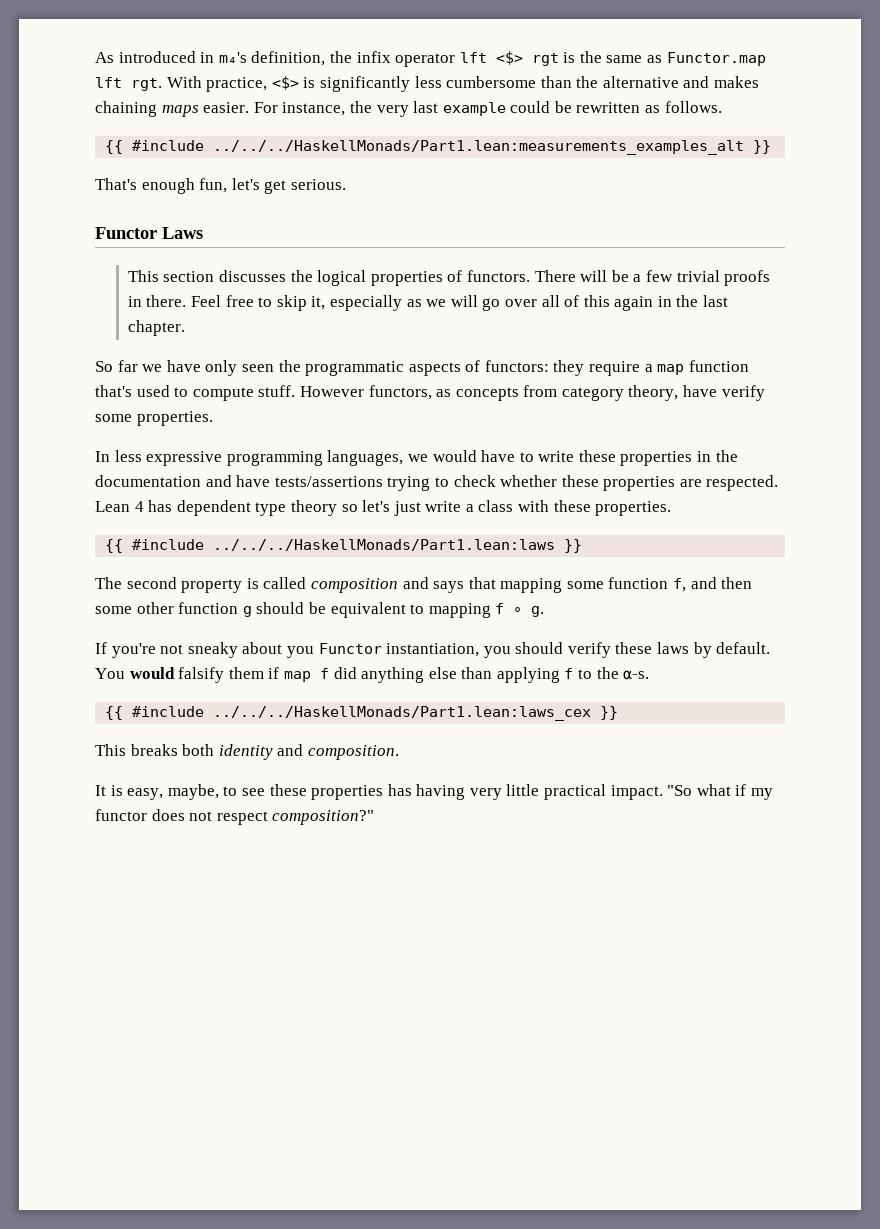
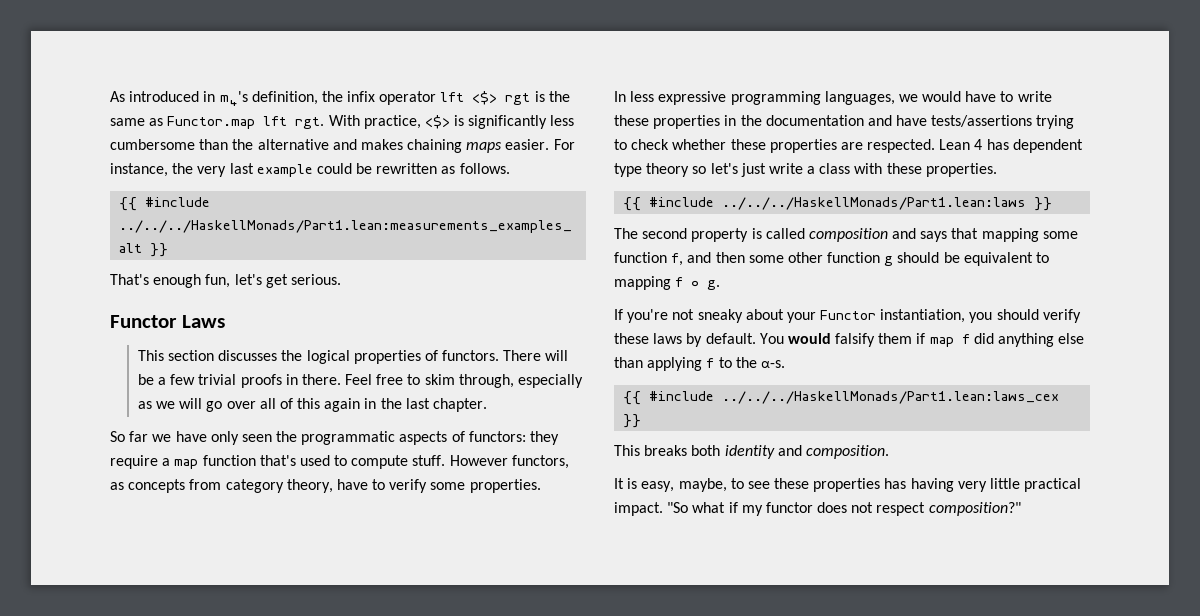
[276,295,326,311] skip it, -> [424,374,514,388] skim through,
(718, 391) none -> [372,479,386,490] to
[286,646,314,658] you -> [786,312,816,323] your

